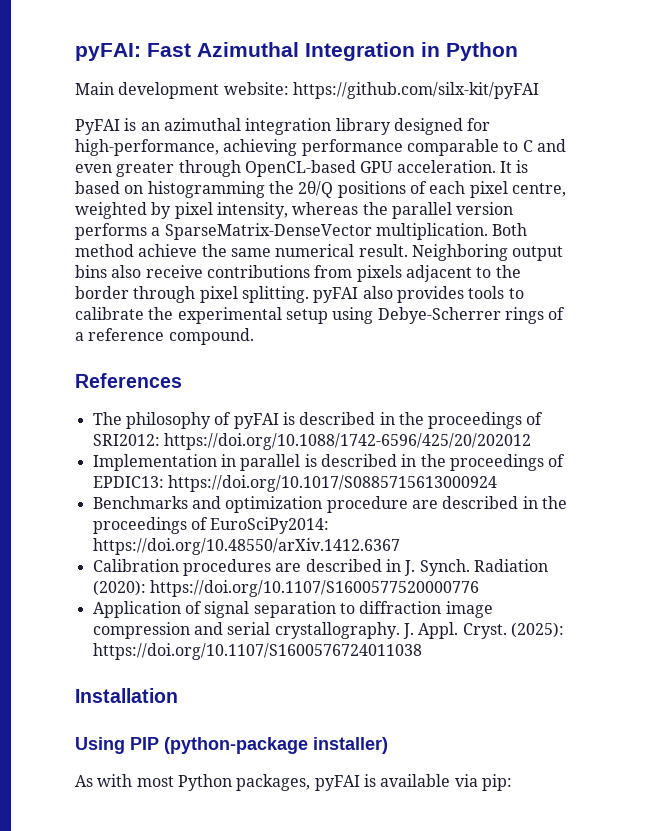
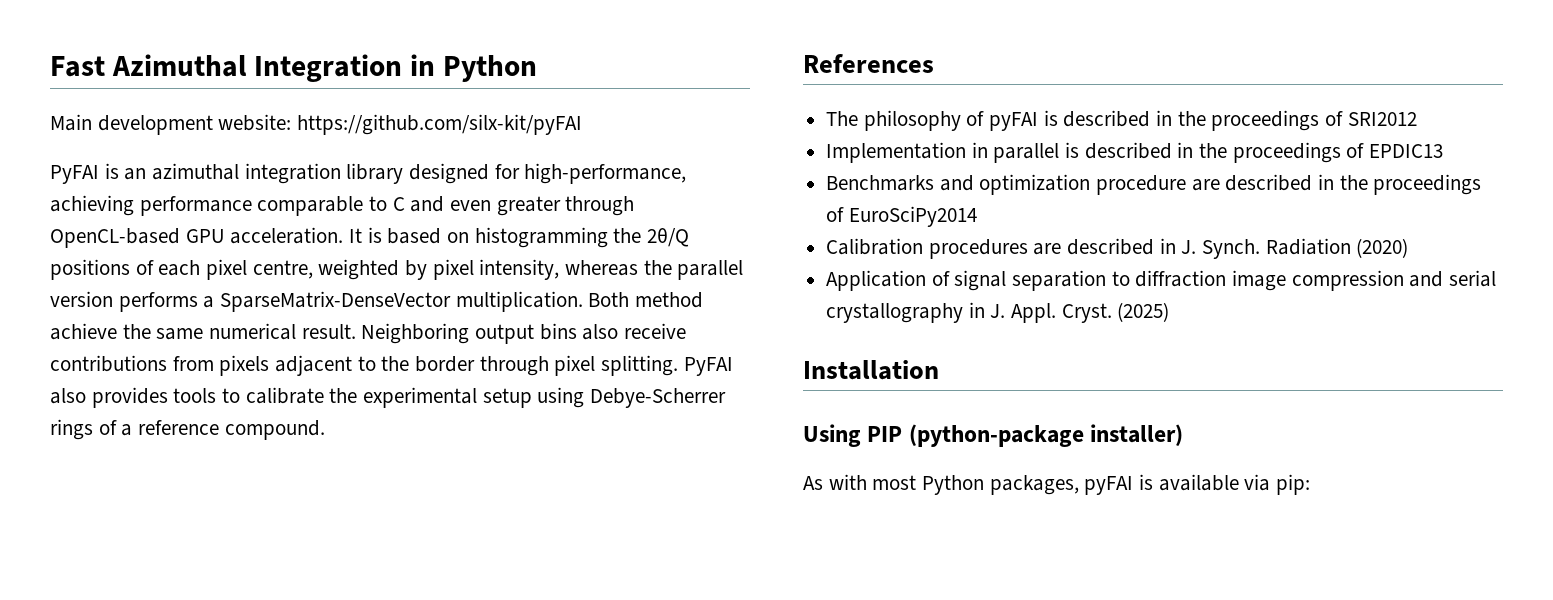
[75,43,141,61] pyFAI: -> (50, 66) none
[313,287,359,303] pyFAI -> [683,357,733,376] PyFAI
[92,433,531,450] SRI2012: https://doi.org/10.1088/1742-6596/425/20/202012 -> [1347,112,1417,126] SRI2012
[92,475,497,492] EPDIC13: https://doi.org/10.1017/S0885715613000924 -> [1369,144,1444,158] EPDIC13
[210,517,330,534] [92,538,400,555] EuroSciPy2014: https://doi.org/10.48550/arXiv.1412.6367 -> [848,206,977,227] EuroSciPy2014
[92,580,479,597] (2020): https://doi.org/10.1107/S1600577520000776 -> [1356,238,1409,258] (2020)
[274,622,400,639] crystallography. -> [826,302,985,323] crystallography in
[510,622,564,638] [92,643,422,660] (2025): https://doi.org/10.1107/S1600576724011038 -> [1117,302,1170,322] (2025)

